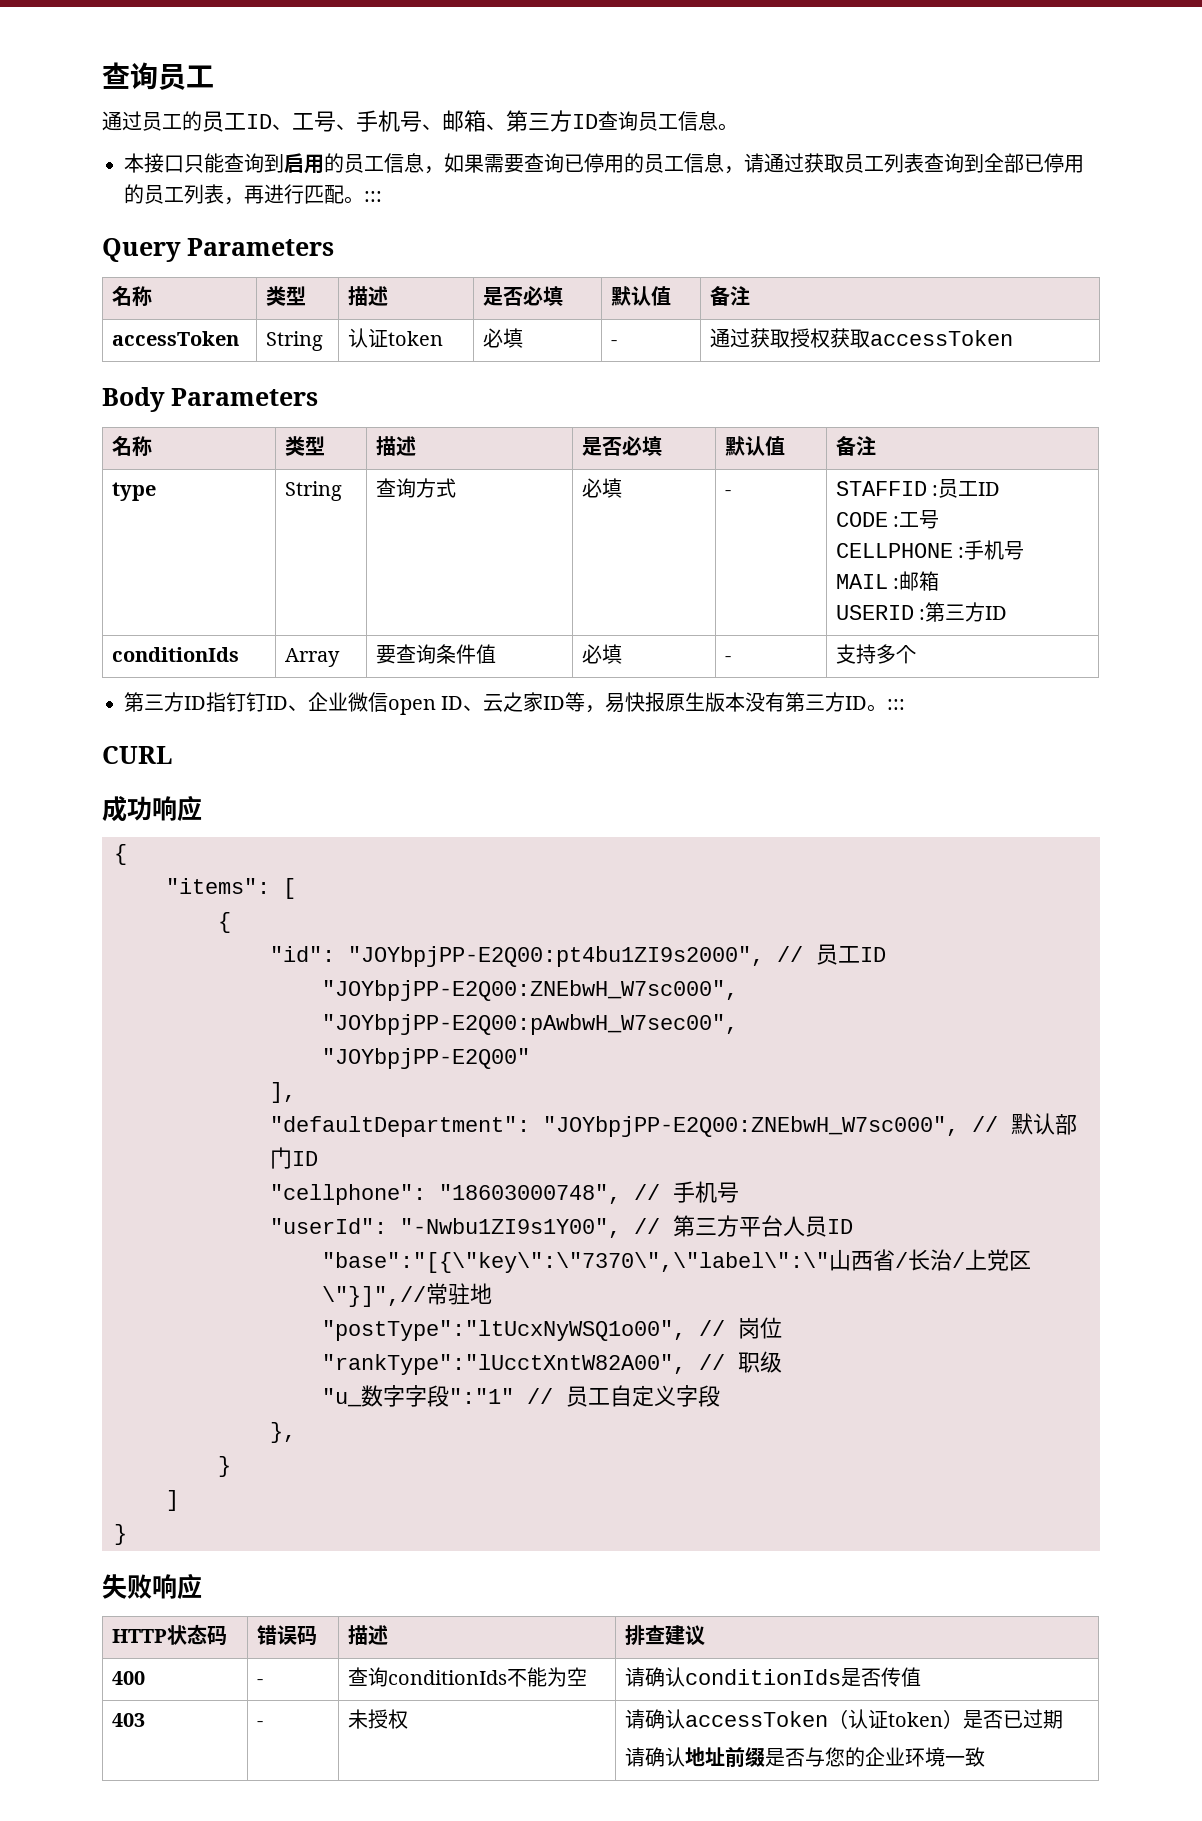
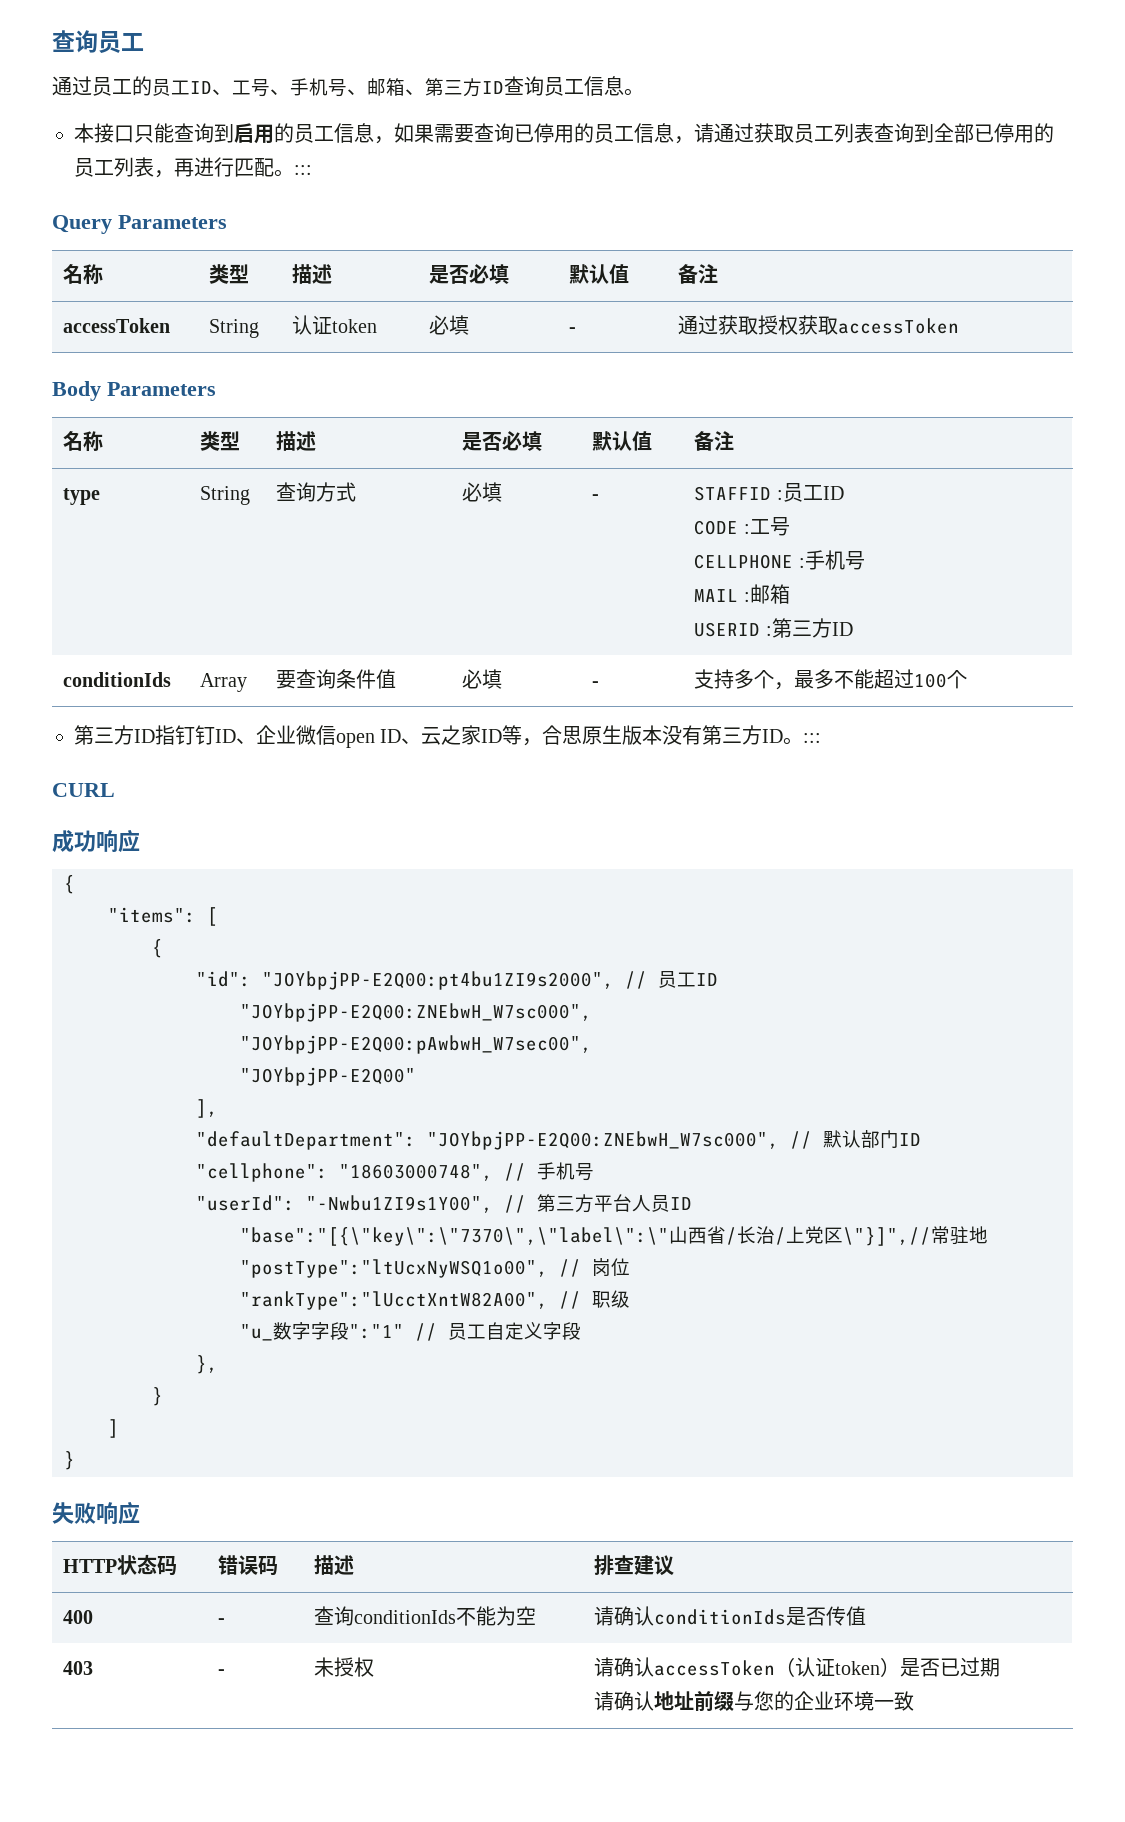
(916, 654) none -> [774,669,968,690] ，最多不能超过100个
[605,692,666,713] 易快报 -> [542,725,583,745] 合思
[764,1748,805,1767] 是否 -> (735, 1701) none

